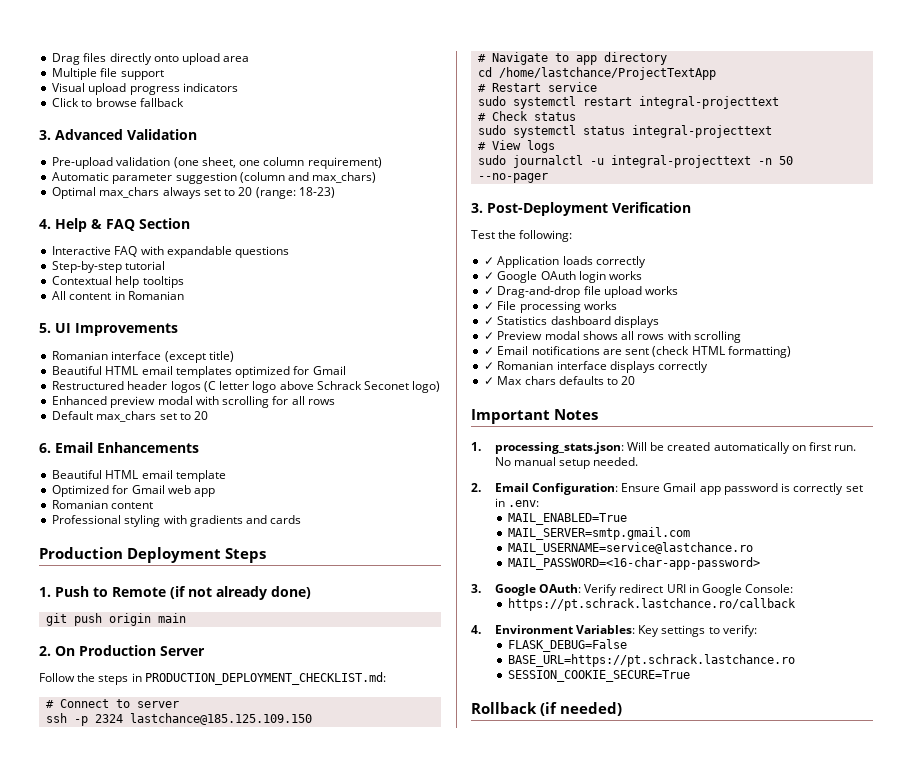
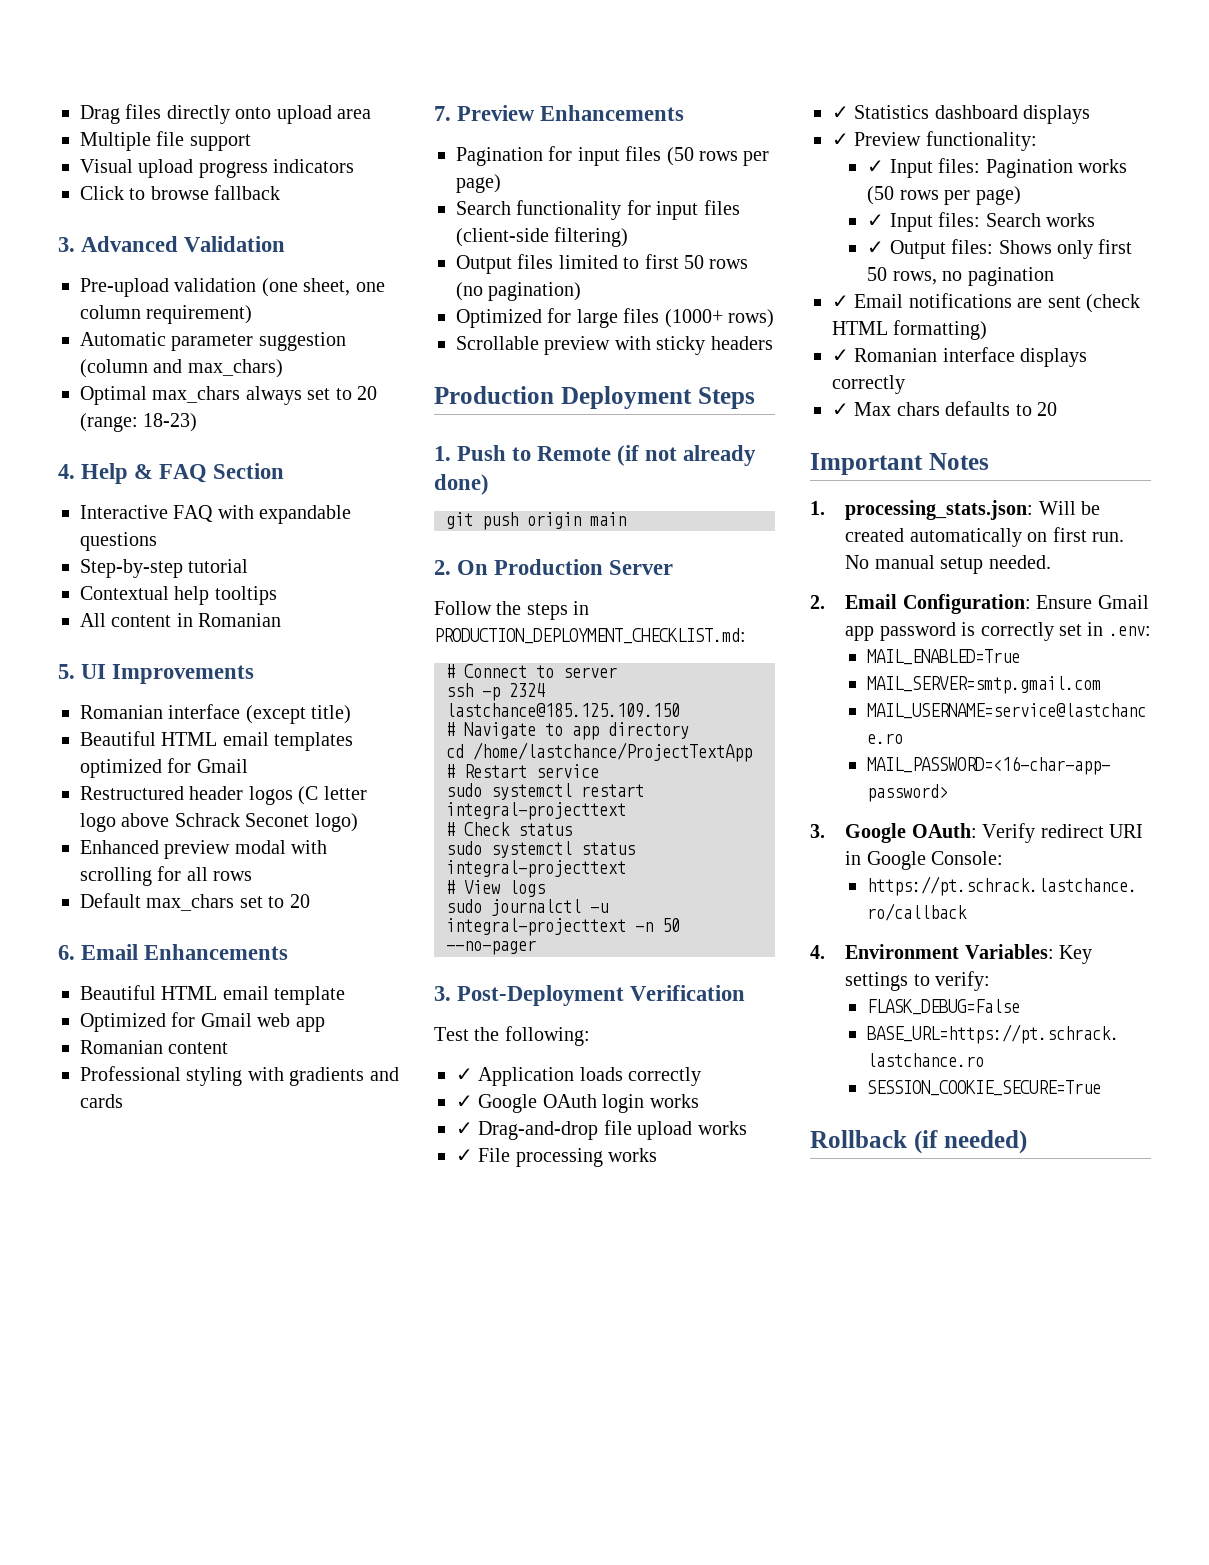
(302, 519) none -> [434,105,685,121] [456,146,770,166] [456,174,501,193] [456,200,740,220] [456,227,629,247] [456,254,749,274] [456,282,582,301] [456,308,774,328] [456,336,773,355] // 7. Preview Enhancements // Pagination for input files (50 rows per page) // Search functionality for input files (client-side filtering) // Output files limited to first 50 rows (no pagination) // Optimized for large files (1000+ rows) // Scrollable preview with sticky headers
[544,331,741,343] modal shows all rows with scrolling -> [925,131,1037,151] [867,158,1128,178] [867,186,1021,205] [867,212,1096,232] [867,239,1133,259] [867,267,1054,286] functionality: // ✓ Input files: Pagination works (50 rows per page) // ✓ Input files: Search works // ✓ Output files: Shows only first 50 rows, no pagination

